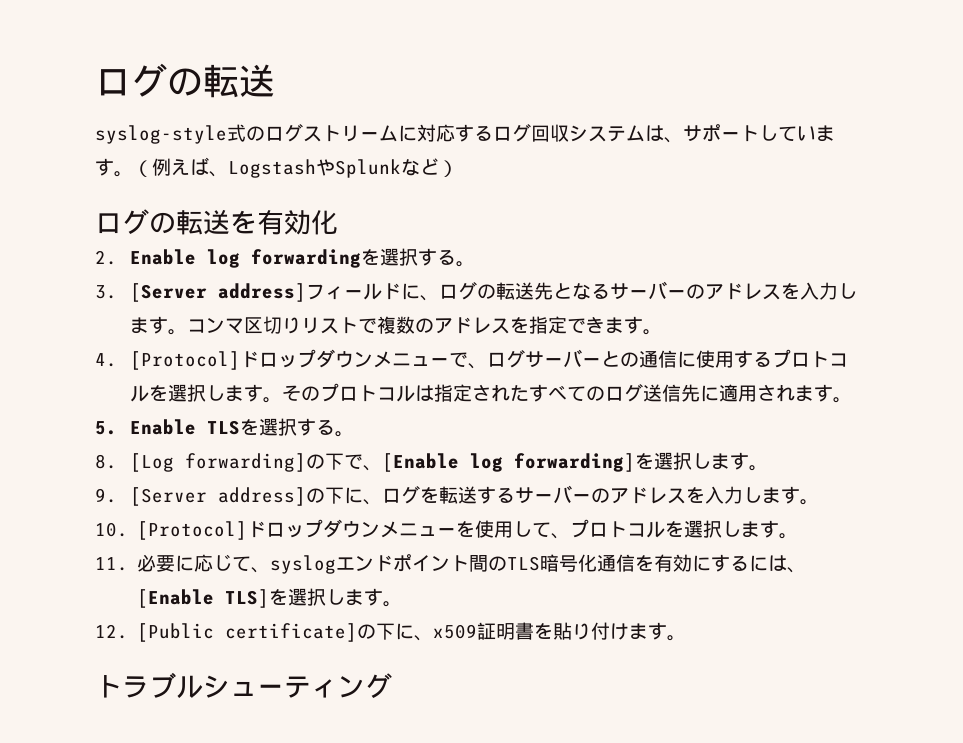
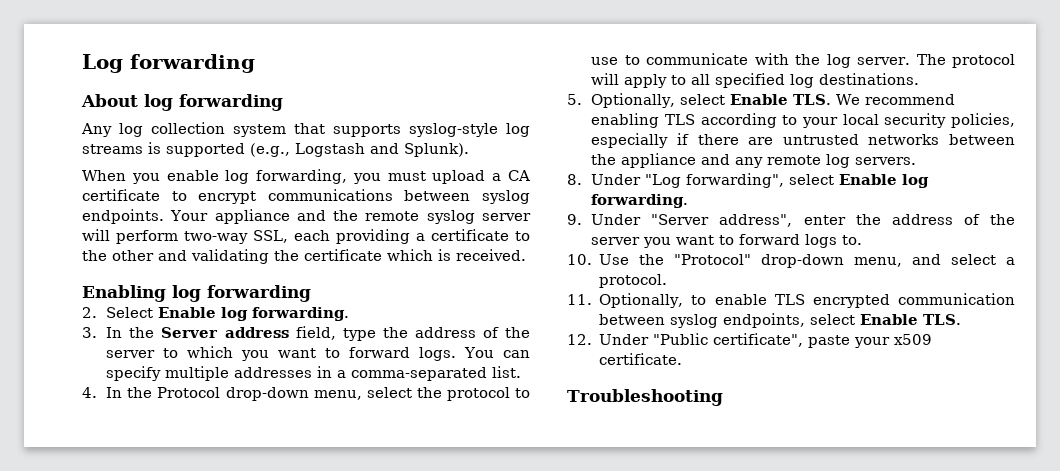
[95,63,275,98] [95,124,835,144] [95,157,458,178] [95,209,338,235] ログの転送 // syslog-style式のログストリームに対応するログ回収システムは、サポートしています。（例えば、LogstashやSplunkなど） // ログの転送を有効化 -> [82,54,255,73] [81,94,283,111] [81,122,530,137] [82,142,469,157] [82,169,530,184] [82,189,530,204] [82,209,531,224] [82,229,530,244] [82,249,526,264] [82,285,311,302] Log forwarding // About log forwarding // Any log collection system that supports syslog-style log streams is supported (e.g., Logstash and Splunk). // When you enable log forwarding, you must upload a CA certificate to encrypt communications between syslog endpoints. Your appliance and the remote syslog server will perform two-way SSL, each providing a certificate to the other and validating the certificate which is received. // Enabling log forwarding
[129,248,475,268] [95,281,857,302] [129,316,662,335] [95,349,848,370] [129,383,852,403] [95,418,354,437] [95,452,768,472] [95,485,819,506] [95,519,799,540] [95,554,807,574] [137,588,403,608] [95,622,687,642] [95,672,392,698] Enable log forwardingを選択する。 // 3. [Server address]フィールドに、ログの転送先となるサーバーのアドレスを入力します。コンマ区切りリストで複数のアドレスを指定できます。 // 4. [Protocol]ドロップダウンメニューで、ログサーバーとの通信に使用するプロトコルを選択します。そのプロトコルは指定されたすべてのログ送信先に適用されます。 // 5. Enable TLSを選択する。 // 8. [Log forwarding]の下で、[Enable log forwarding]を選択します。 // 9. [Server address]の下に、ログを転送するサーバーのアドレスを入力します。 // 10. [Protocol]ドロップダウンメニューを使用して、プロトコルを選択します。 // 11.必要に応じて、syslogエンドポイント間のTLS暗号化通信を有効にするには、[Enable TLS]を選択します。 // 12. [Public certificate]の下に、x509証明書を貼り付けます。 // トラブルシューティング -> [106,307,350,321] [82,326,530,341] [106,346,530,361] [106,366,522,381] [82,387,530,401] [591,53,1015,68] [591,73,920,88] [567,93,956,108] [591,113,1015,128] [591,133,1015,148] [591,153,917,168] [567,173,930,188] [591,194,689,208] [567,214,1015,227] [591,234,863,248] [567,254,1015,268] [599,274,668,288] [567,293,1015,308] [599,313,962,328] [567,333,933,348] [599,353,683,365] [567,389,723,406] Select Enable log forwarding. // 3. In the Server address field, type the address of the server to which you want to forward logs. You can specify multiple addresses in a comma-separated list. // 4. In the Protocol drop-down menu, select the protocol to use to communicate with the log server. The protocol will apply to all specified log destinations. // 5. Optionally, select Enable TLS. We recommend enabling TLS according to your local security policies, especially if there are untrusted networks between the appliance and any remote log servers. // 8. Under "Log forwarding", select Enable log forwarding. // 9. Under "Server address", enter the address of the server you want to forward logs to. // 10. Use the "Protocol" drop-down menu, and select a protocol. // 11. Optionally, to enable TLS encrypted communication between syslog endpoints, select Enable TLS. // 12. Under "Public certificate", paste your x509 certificate. // Troubleshooting

